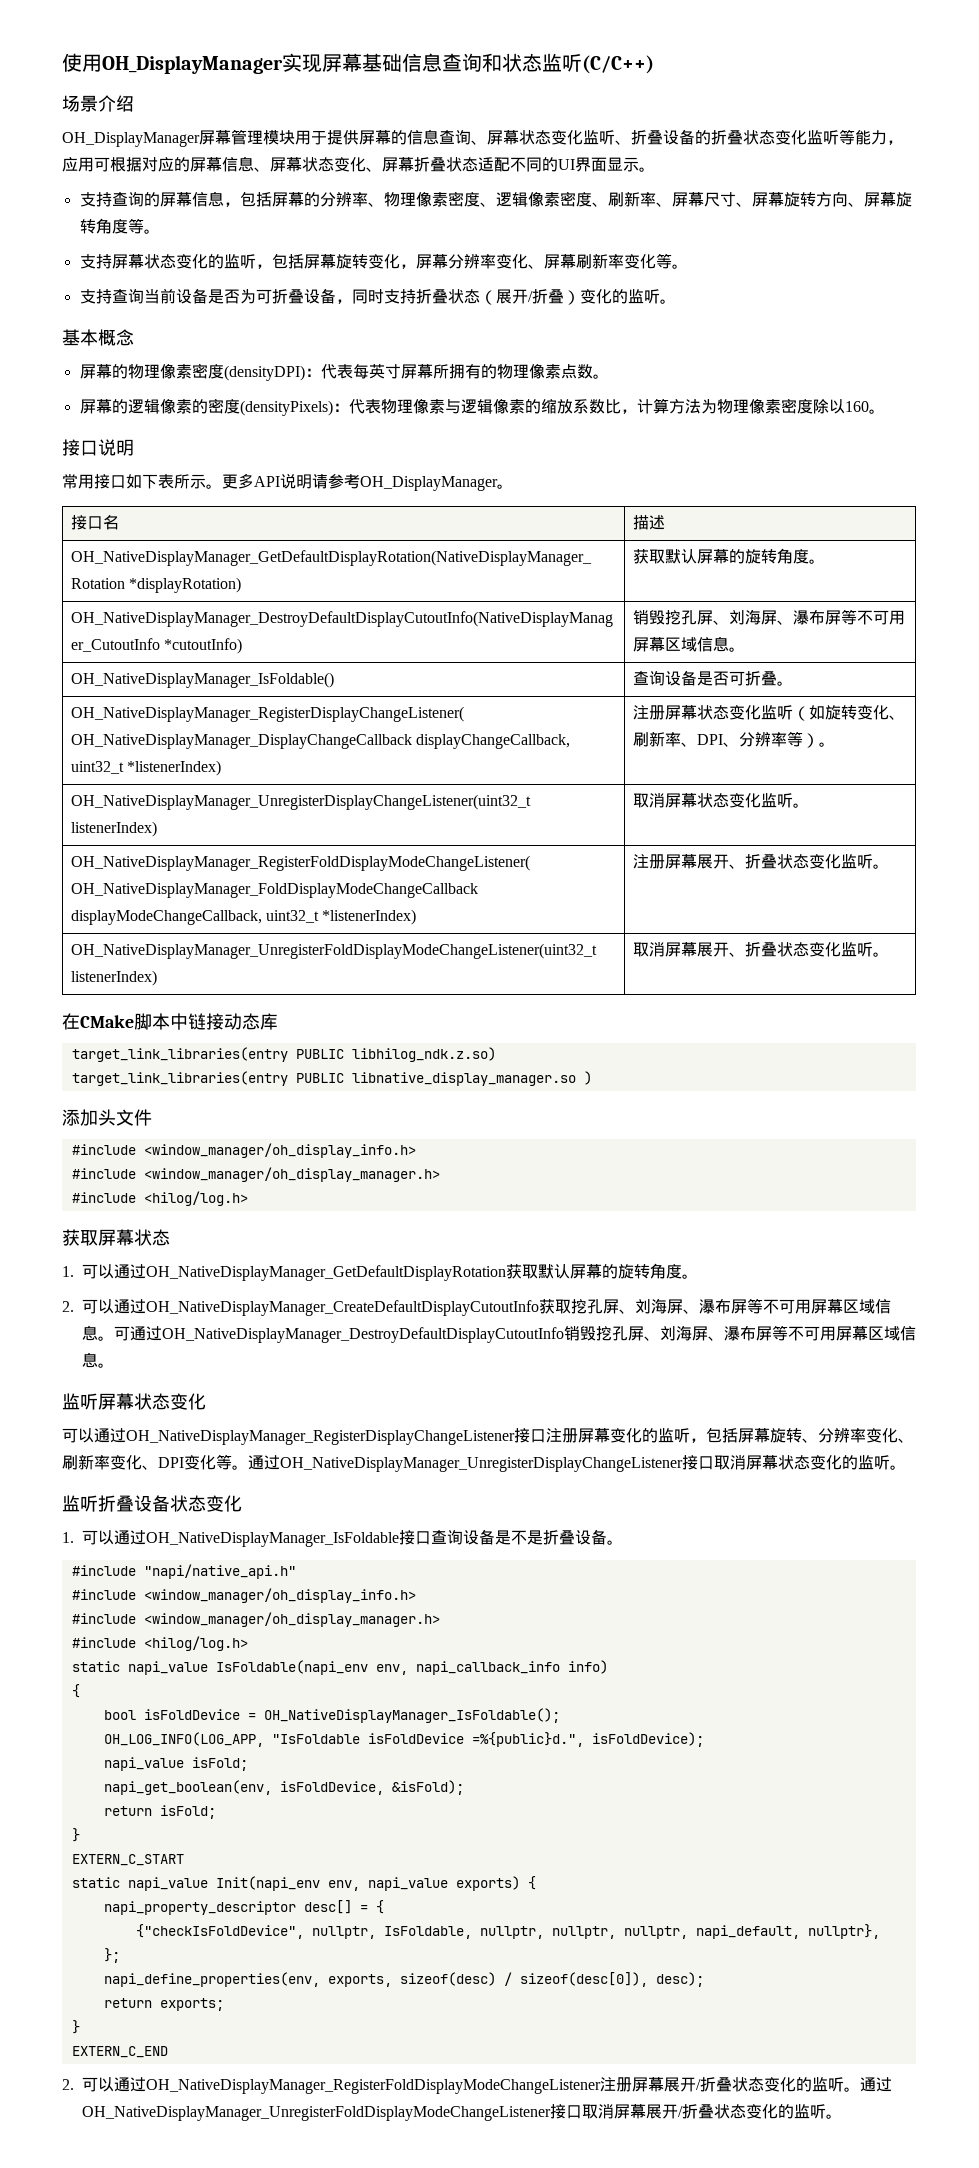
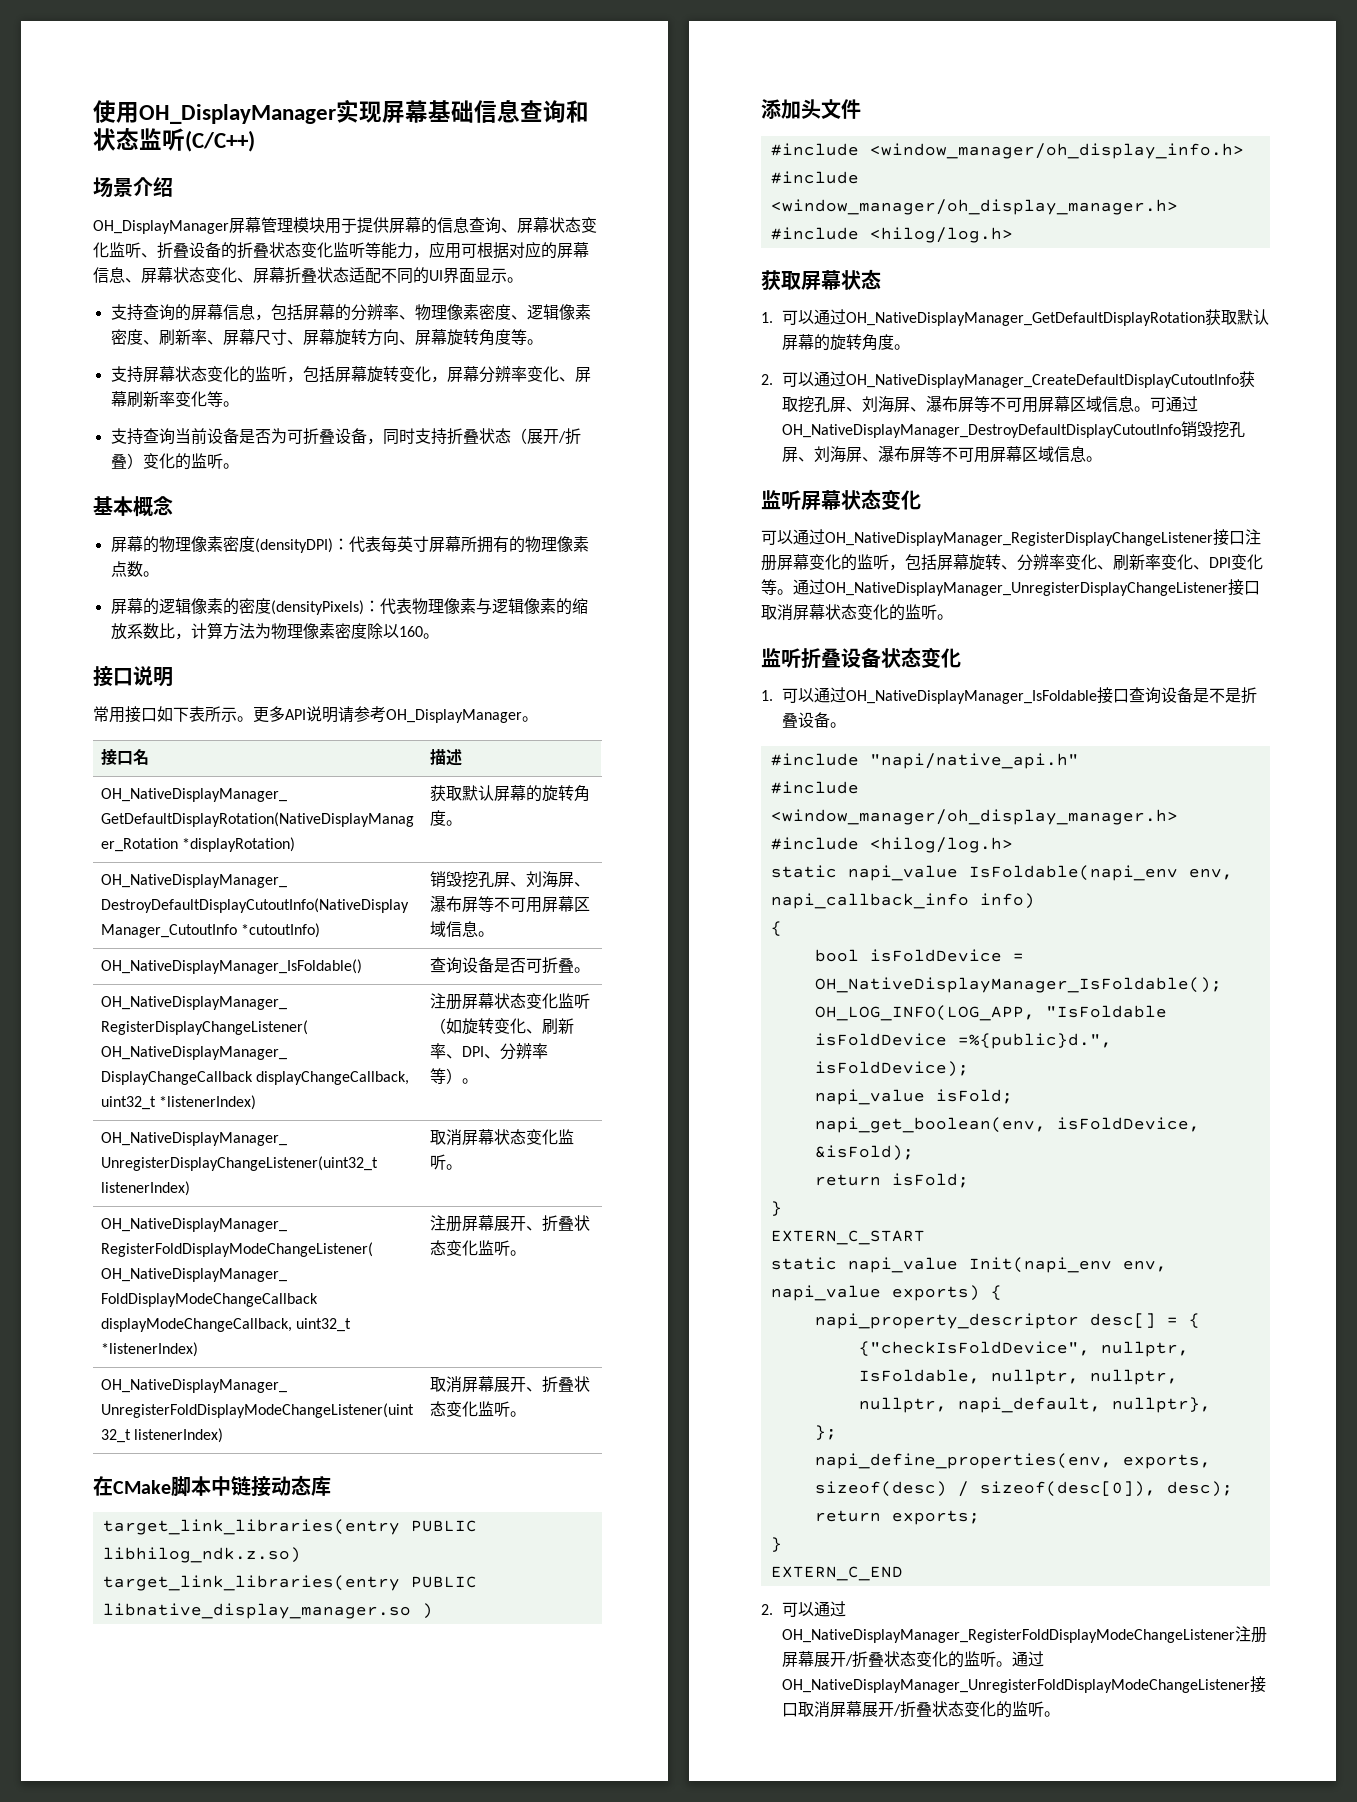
[71,1588,416,1603] // #include <window_manager/oh_display_info.h> -> (1079, 761) none

